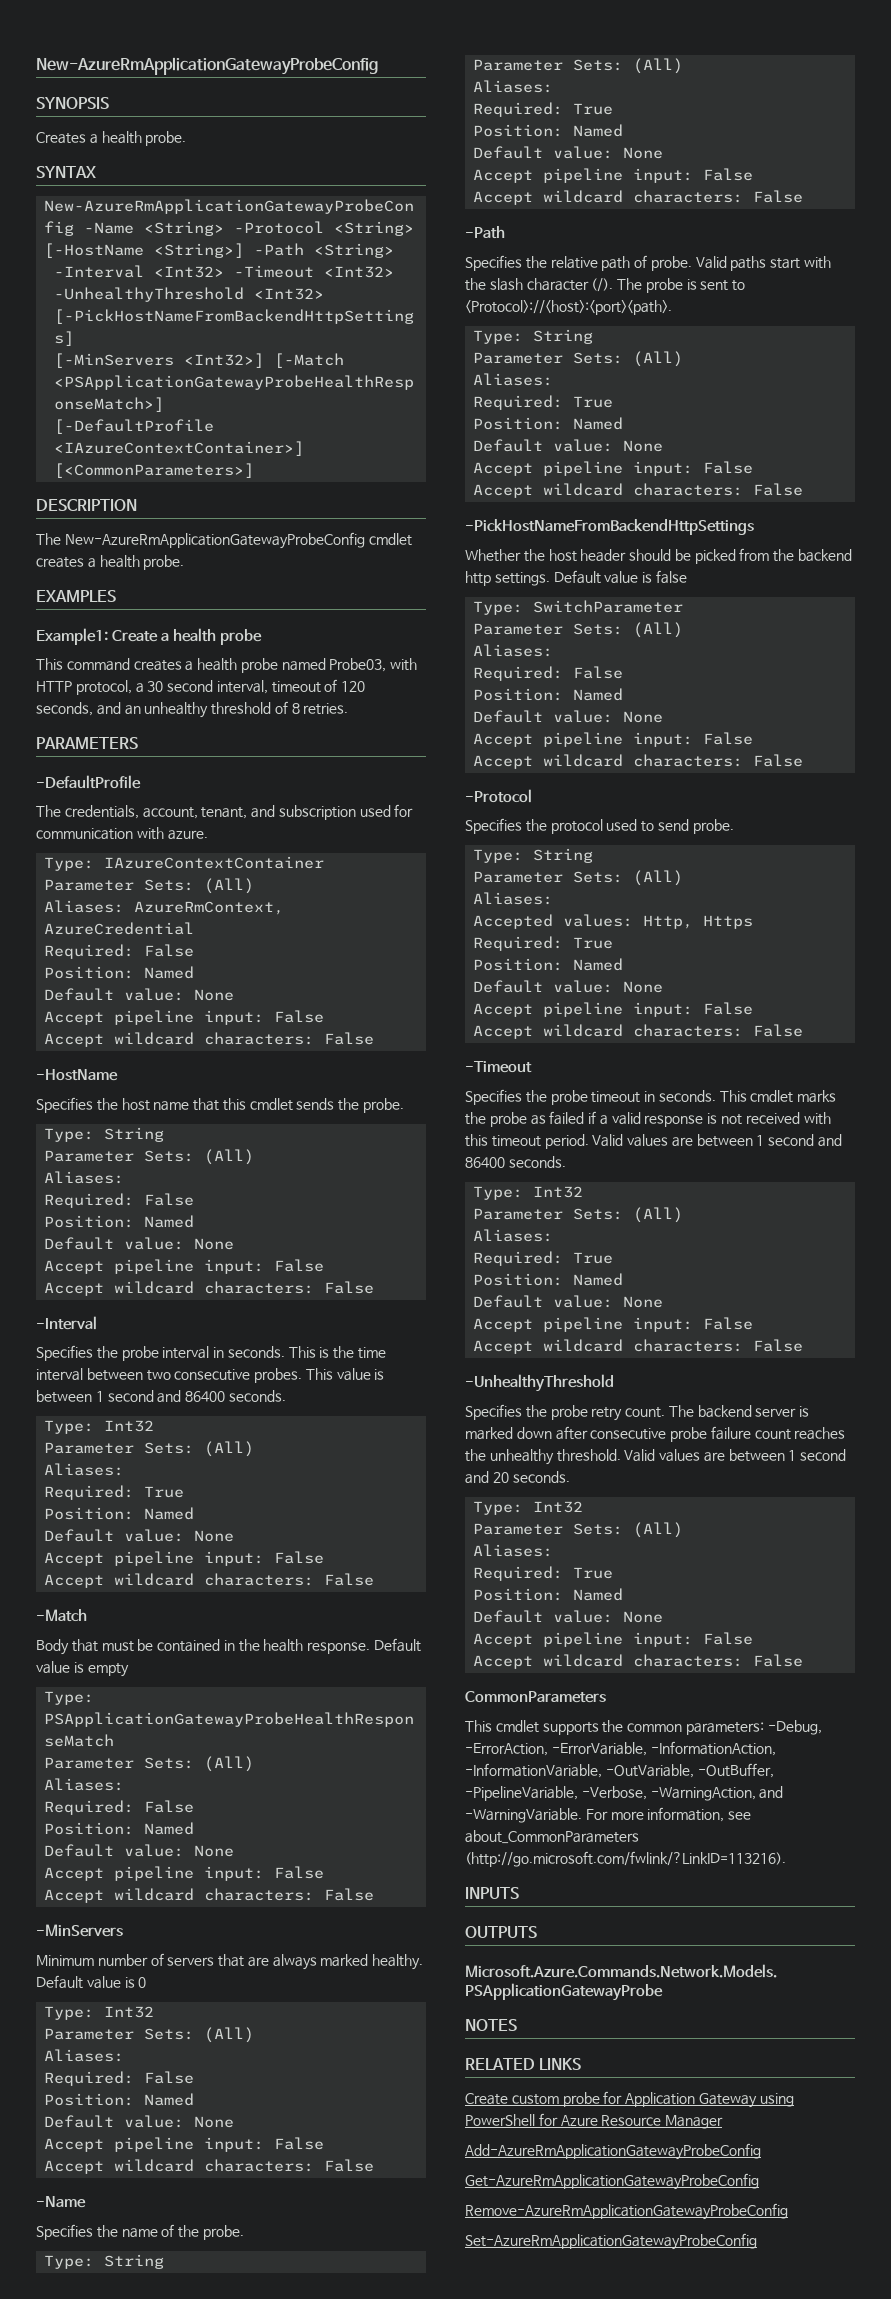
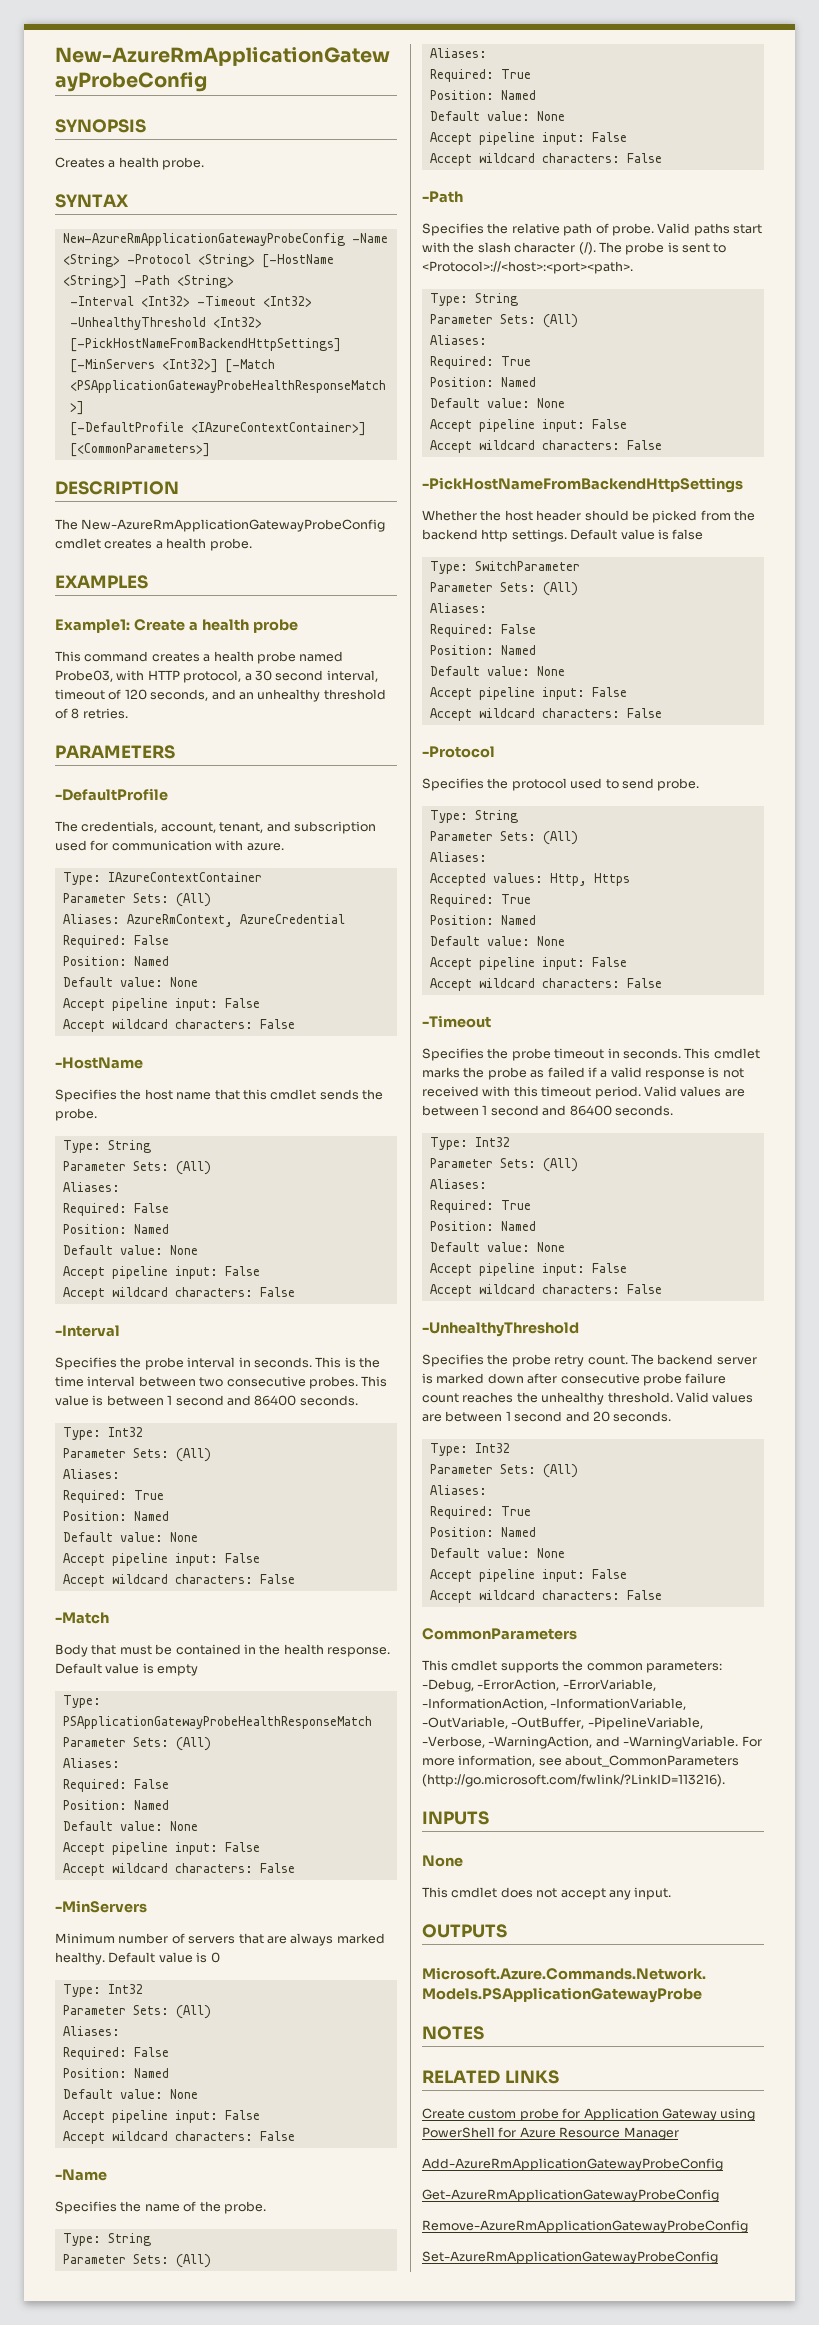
(519, 1893) none -> [422,1855,463,1867] [422,1887,672,1900] // None // This cmdlet does not accept any input.

